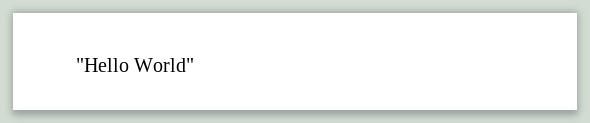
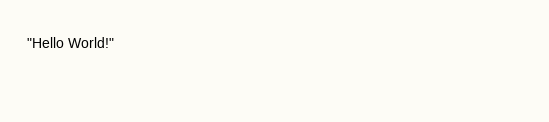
[134,58,195,72] World" -> [68,37,114,48] World!"

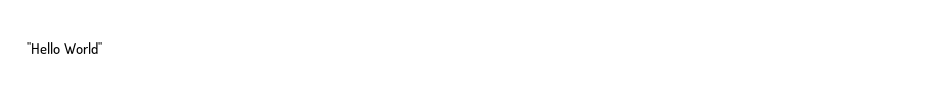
[68,37,114,48] World!" -> [64,42,103,54] World"

